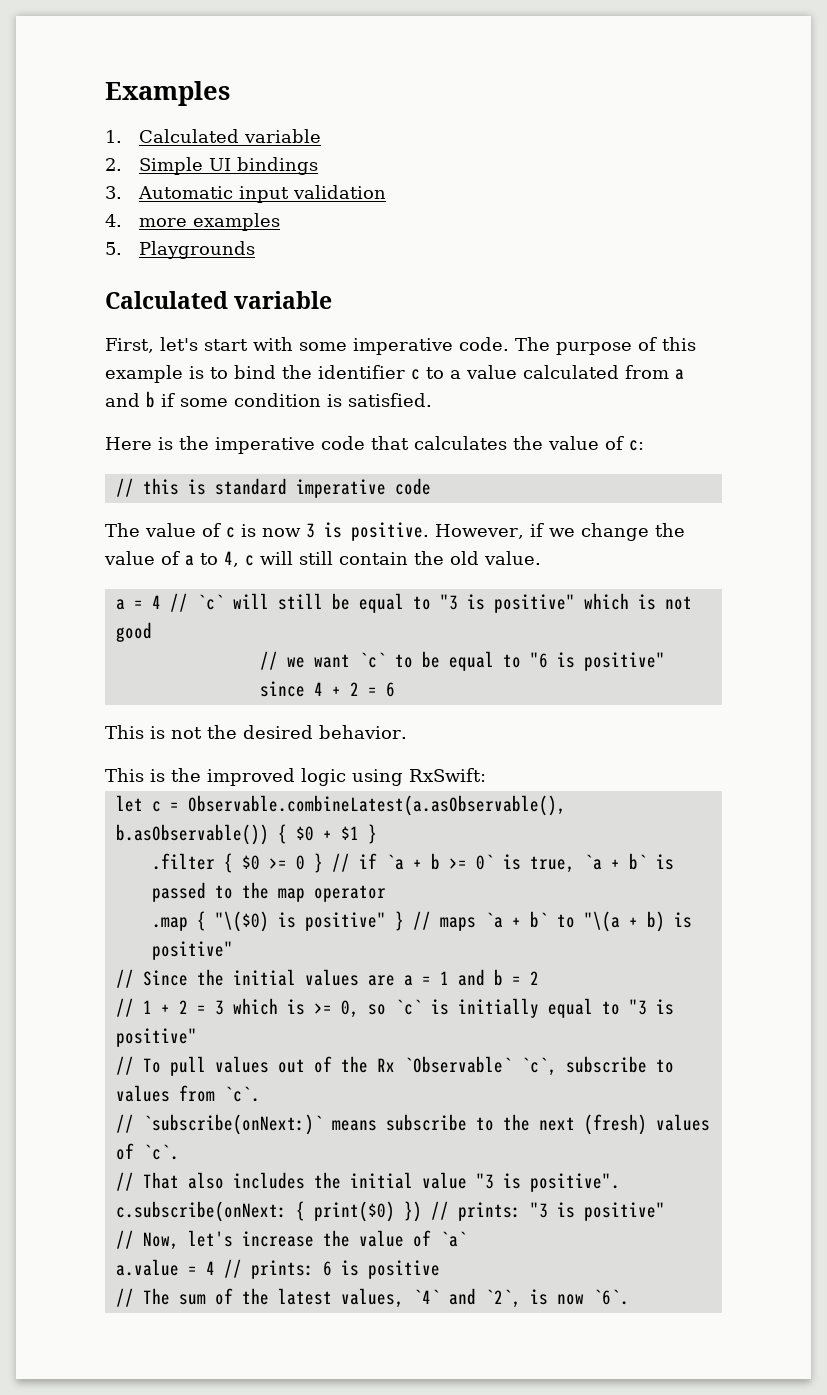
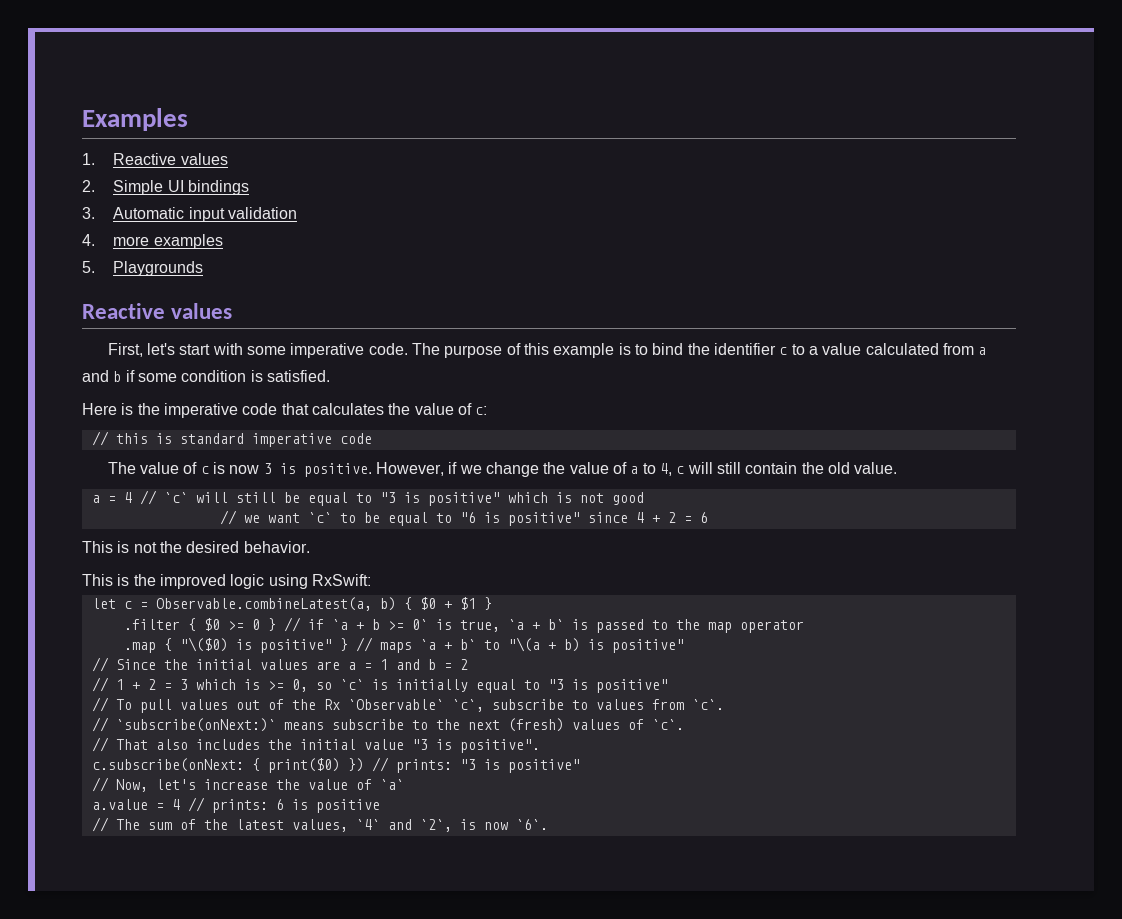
[138,129,321,143] Calculated variable -> [113,153,228,165] Reactive values
[105,291,333,309] Calculated variable -> [82,303,233,319] Reactive values
[187,795,566,816] [115,824,269,845] Observable.combineLatest(a.asObservable(), b.asObservable()) -> [155,597,396,611] Observable.combineLatest(a, b)

